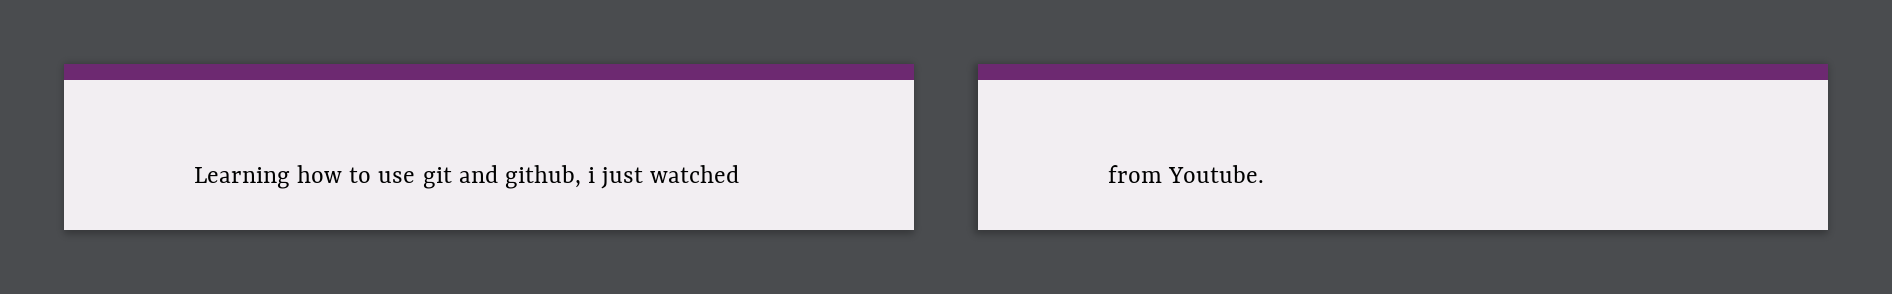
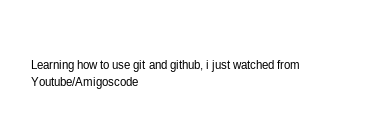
[1168,165,1265,183] Youtube. -> [31,77,138,89] Youtube/Amigoscode

